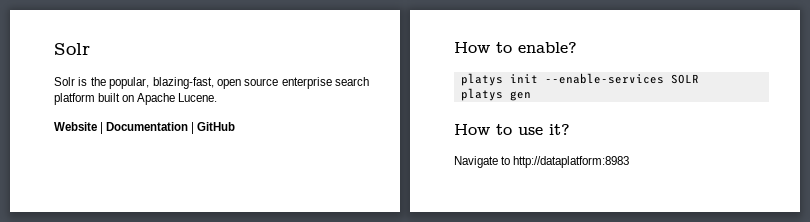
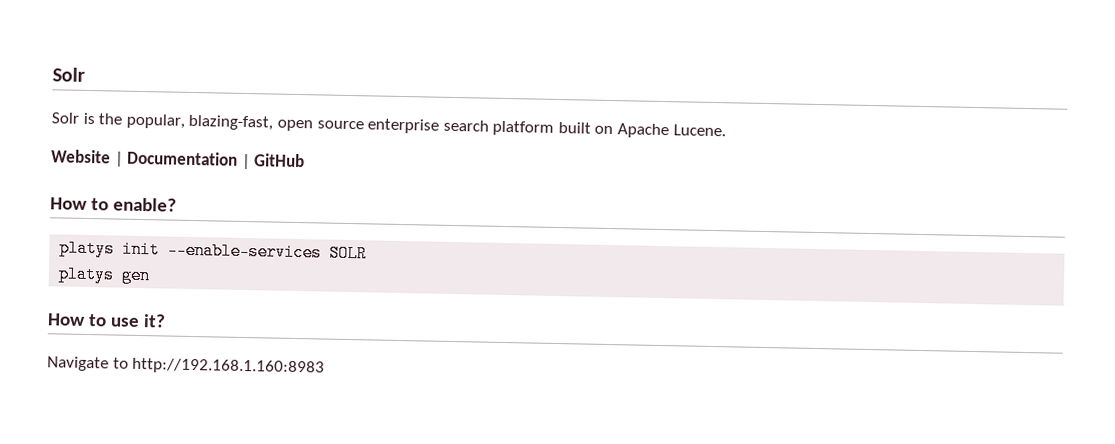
[513,156,630,168] http://dataplatform:8983 -> [132,357,326,376] http://192.168.1.160:8983

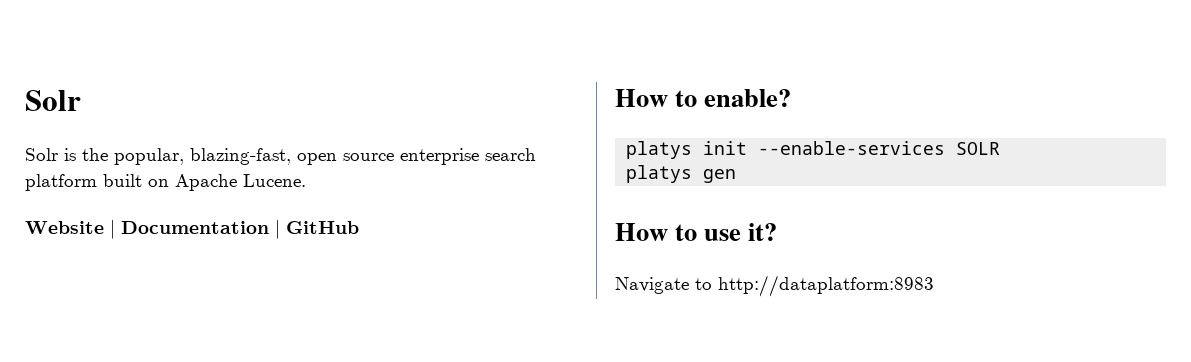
[132,357,326,376] http://192.168.1.160:8983 -> [718,275,934,297] http://dataplatform:8983

